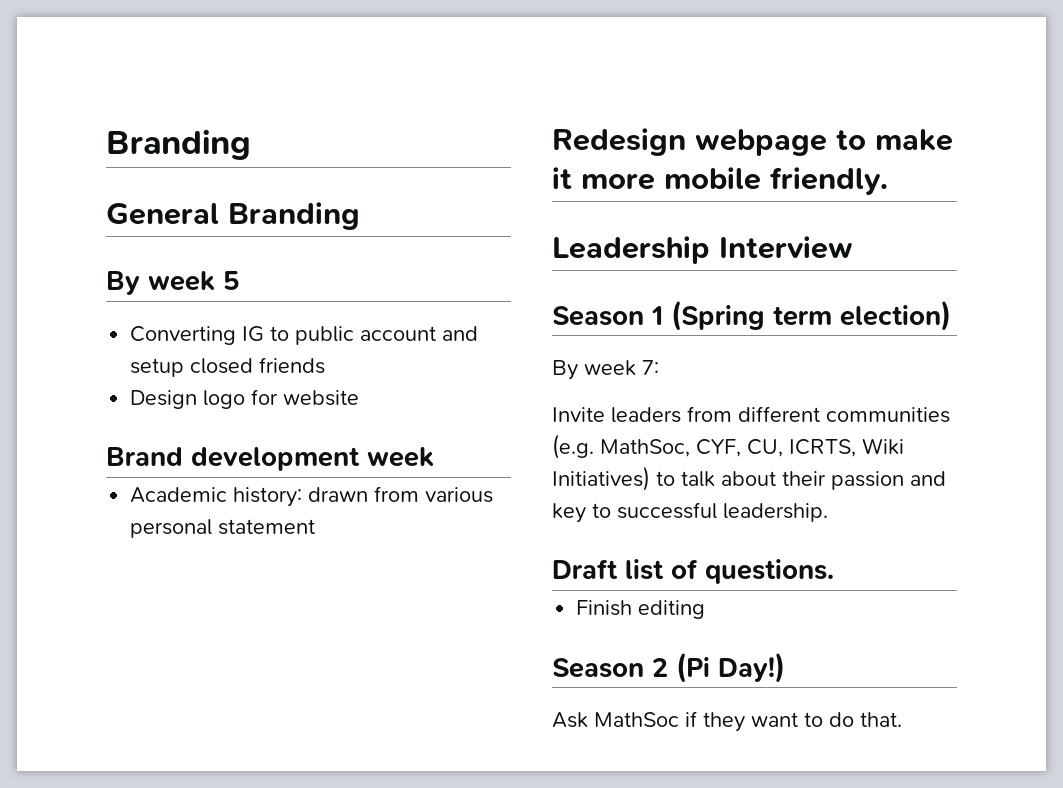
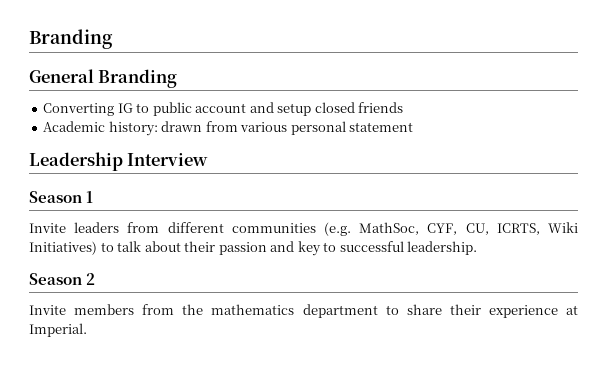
[106,271,240,295] // By week 5 -> (178, 78) none
[130,389,360,409] [106,447,434,471] // Design logo for website // Brand development week -> (404, 107) none
[552,128,953,156] [552,167,888,195] [552,236,853,264] [552,300,951,331] [552,360,659,380] Redesign webpage to make it more mobile friendly. // Leadership Interview // Season 1 (Spring term election) // By week 7: -> [29,152,209,171] [29,191,94,203] Leadership Interview // Season 1
[552,559,834,584] [576,600,706,619] [552,652,785,683] [552,711,902,732] Draft list of questions. // Finish editing // Season 2 (Pi Day!) // Ask MathSoc if they want to do that. -> [29,273,96,285] [29,304,579,318] [29,323,87,337] Season 2 // Invite members from the mathematics department to share their experience at Imperial.

